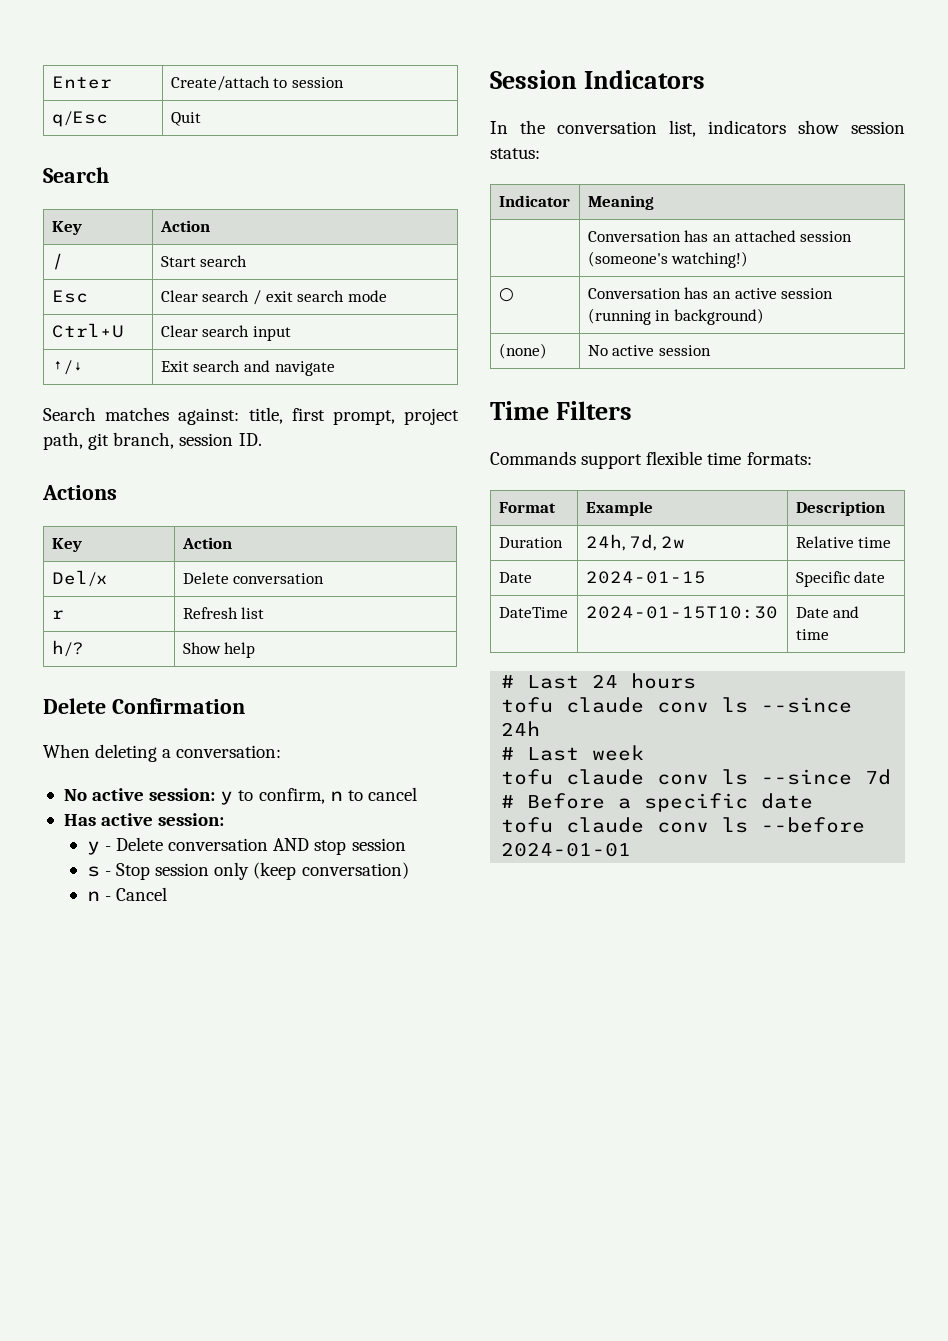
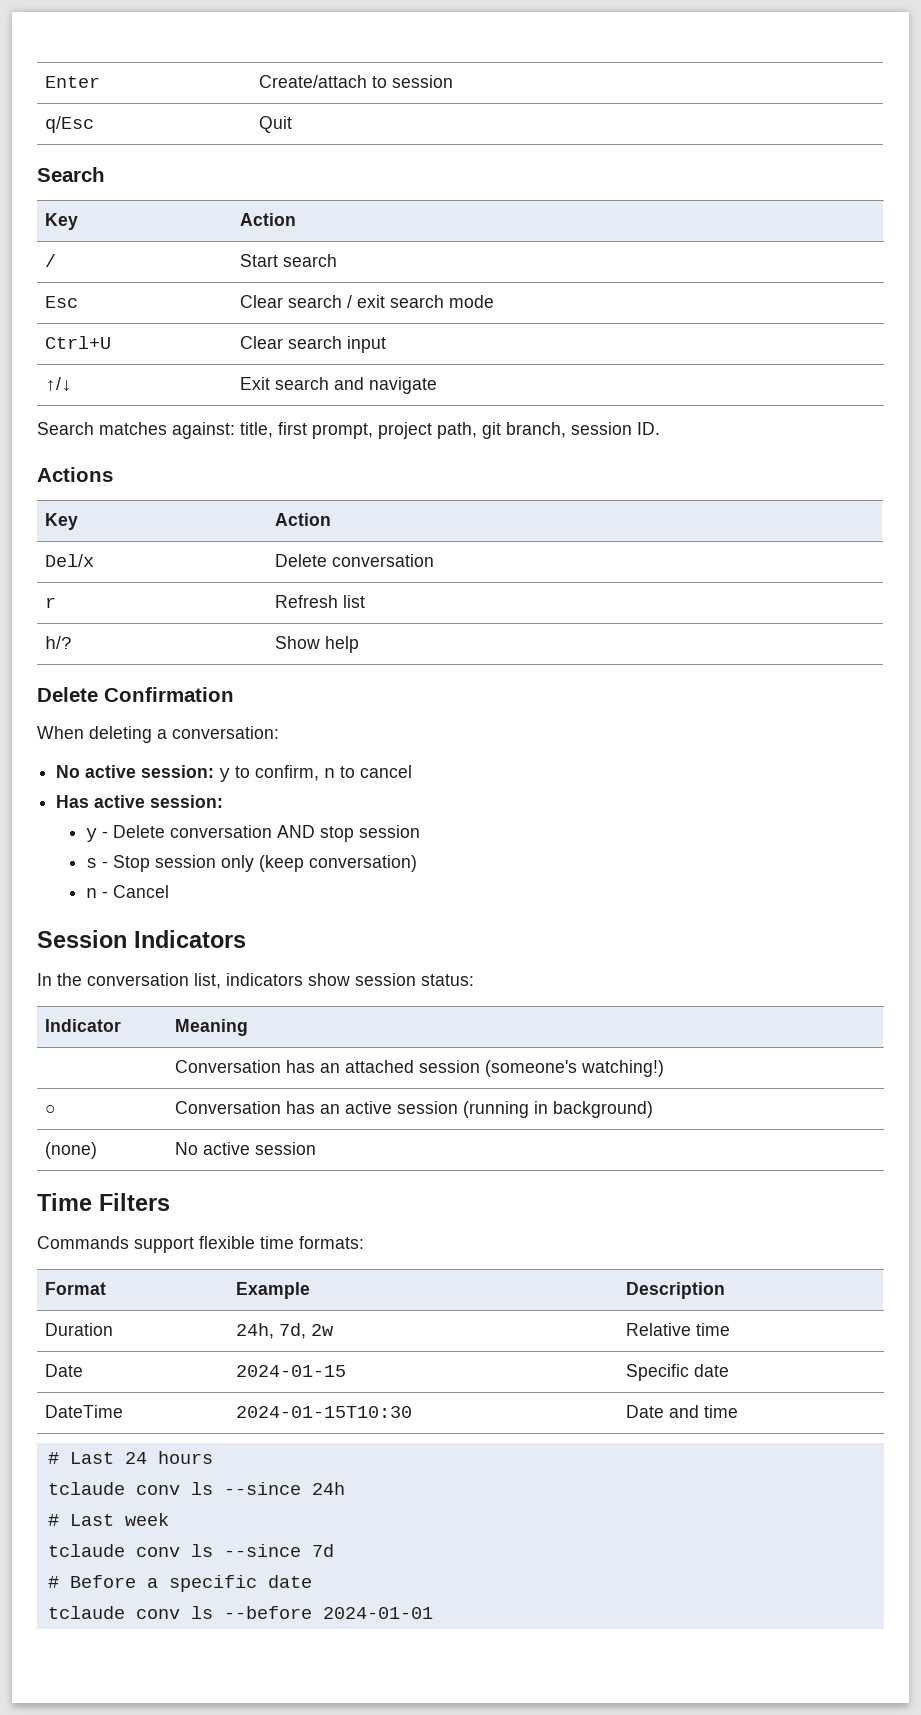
[501,697,645,713] tofu claude -> [47,1482,125,1495] tclaude
[501,769,645,785] tofu claude -> [47,1544,125,1557] tclaude
[501,817,645,833] tofu claude -> [47,1606,125,1619] tclaude

